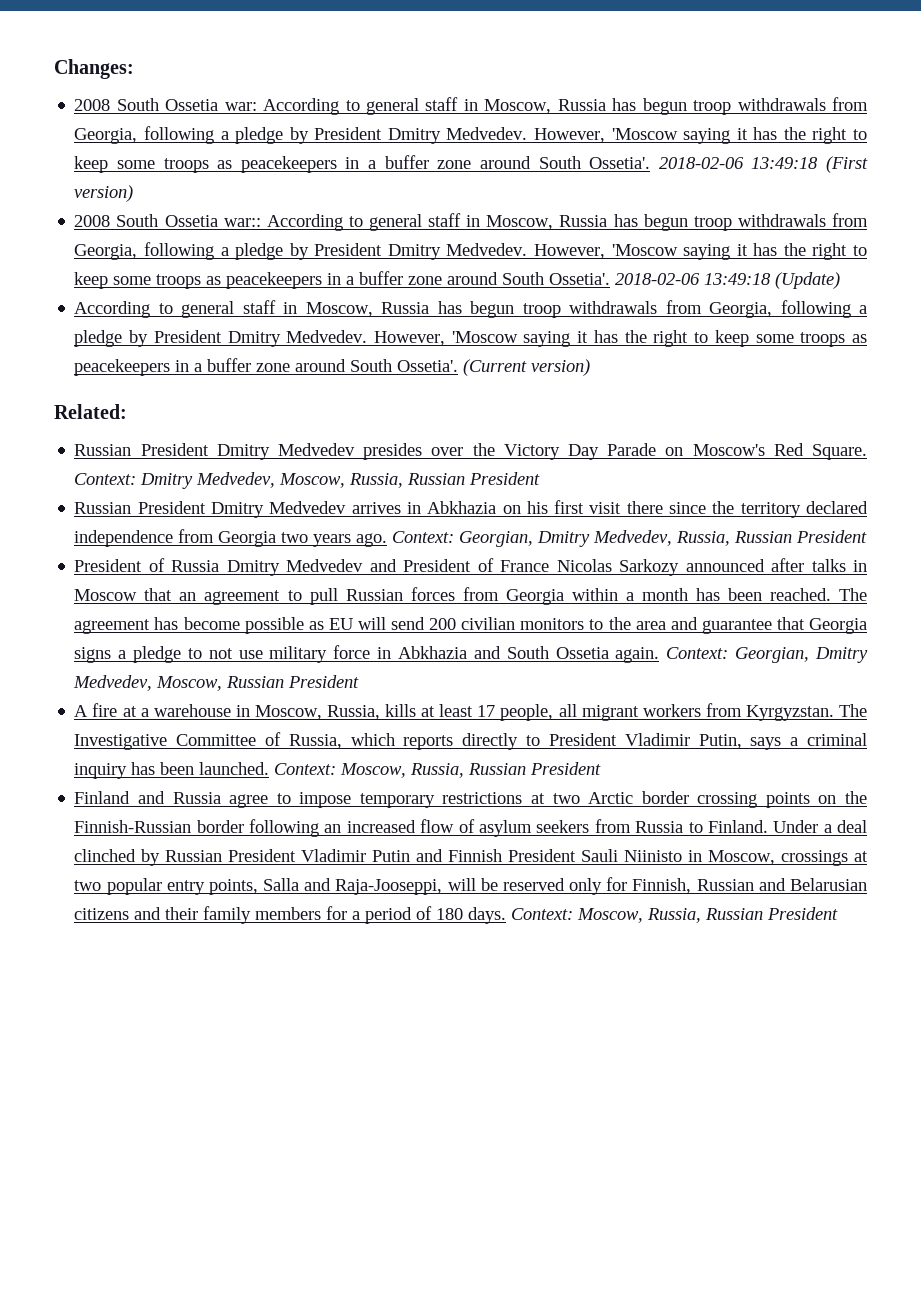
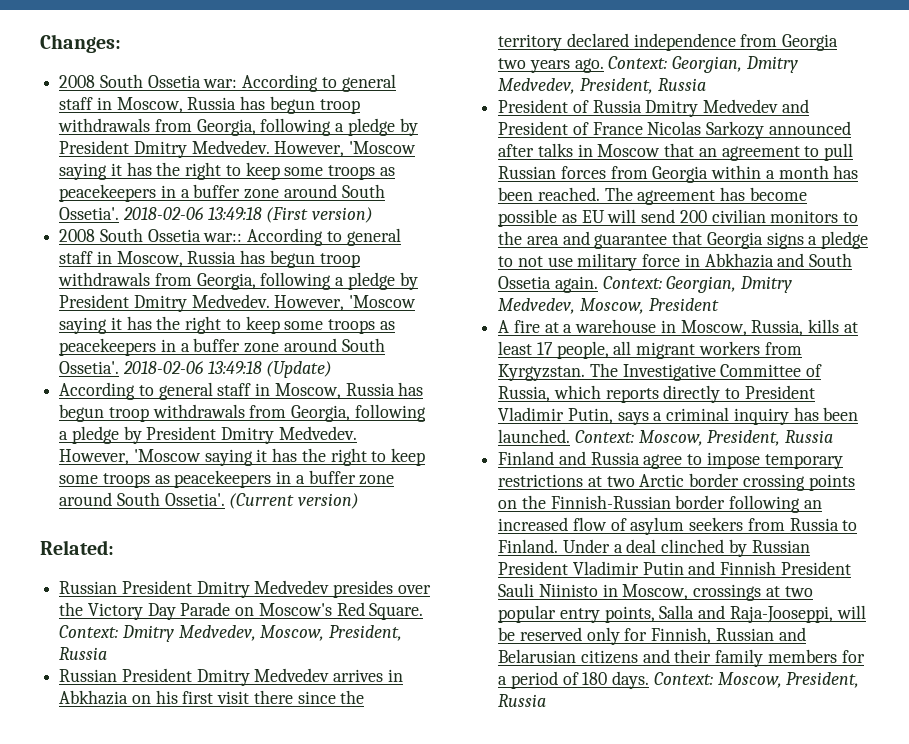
[349,472,541,488] Russia, Russian President -> [329,625,403,641] [59,647,108,660] President, Russia
[676,530,868,546] Russia, Russian President -> [579,78,706,94] President, Russia
[226,676,285,688] Russian -> (644, 306) none
[410,762,602,778] Russia, Russian President -> [707,430,834,446] President, Russia
[647,907,839,923] Russia, Russian President -> [786,672,860,688] [498,694,547,707] President, Russia

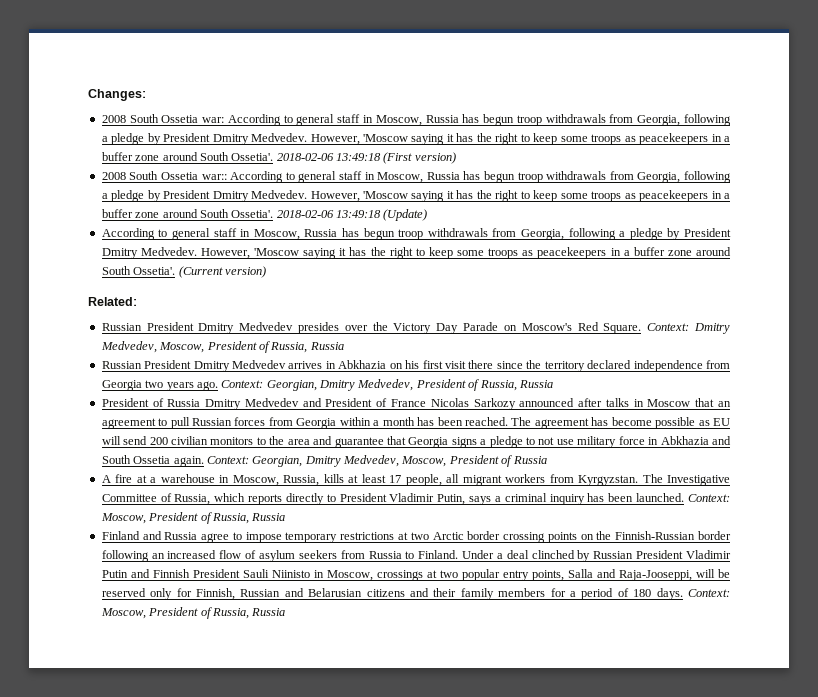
[329,625,403,641] President, -> [206,341,308,353] President of Russia,
[579,78,653,94] President, -> [415,379,517,391] President of Russia,
(719, 304) none -> [501,455,547,467] of Russia
[707,430,781,446] President, -> [148,512,249,524] President of Russia,
[786,672,860,688] President, -> [148,607,249,619] President of Russia,

